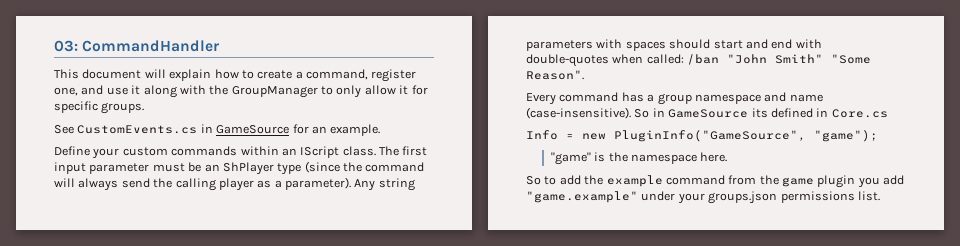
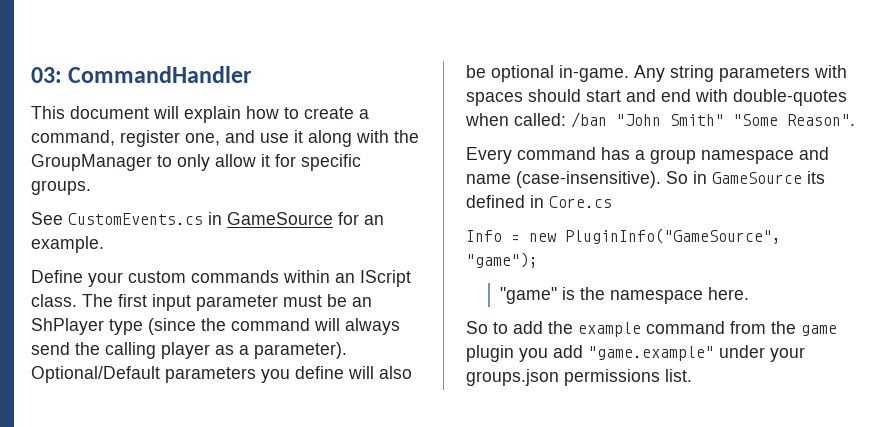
(351, 183) none -> [31,366,412,383] [466,65,629,82] Optional/Default parameters you define will also be optional in-game.

